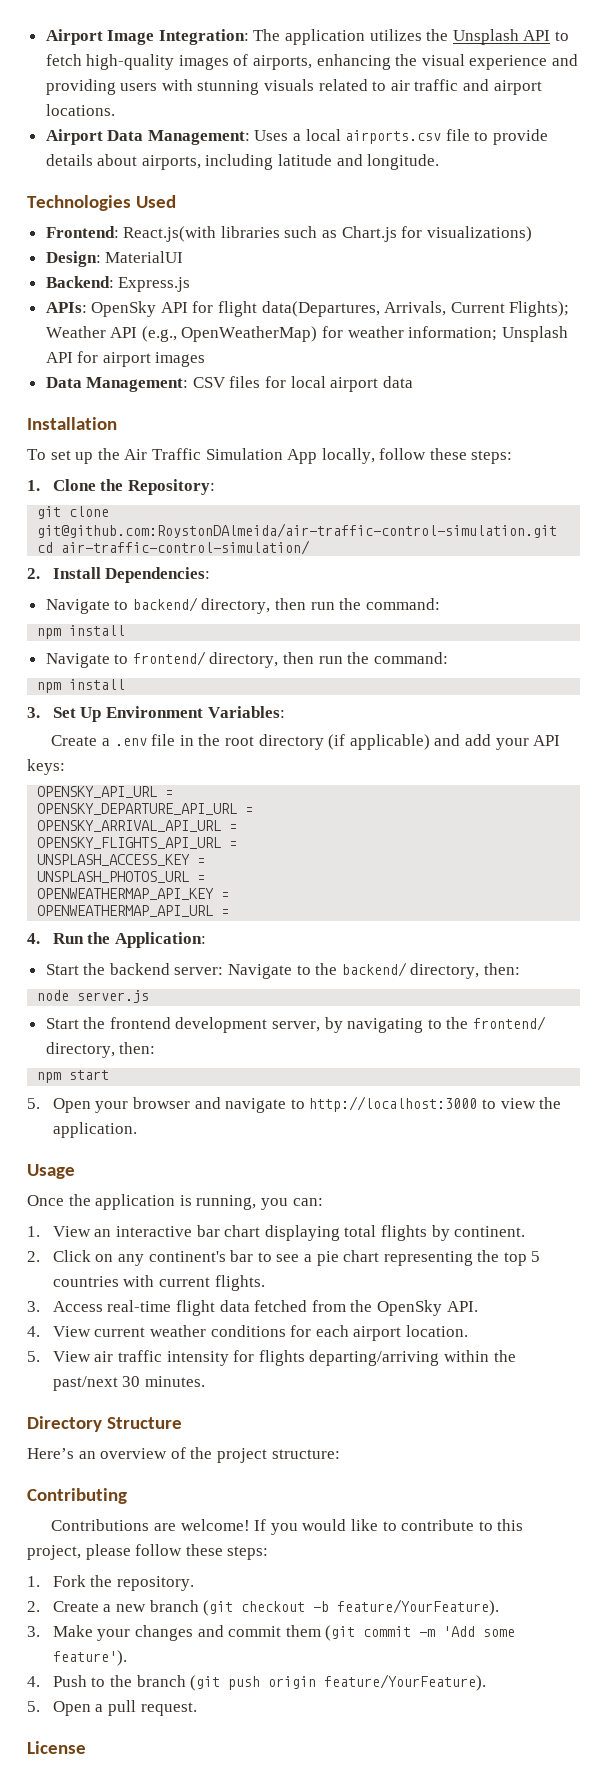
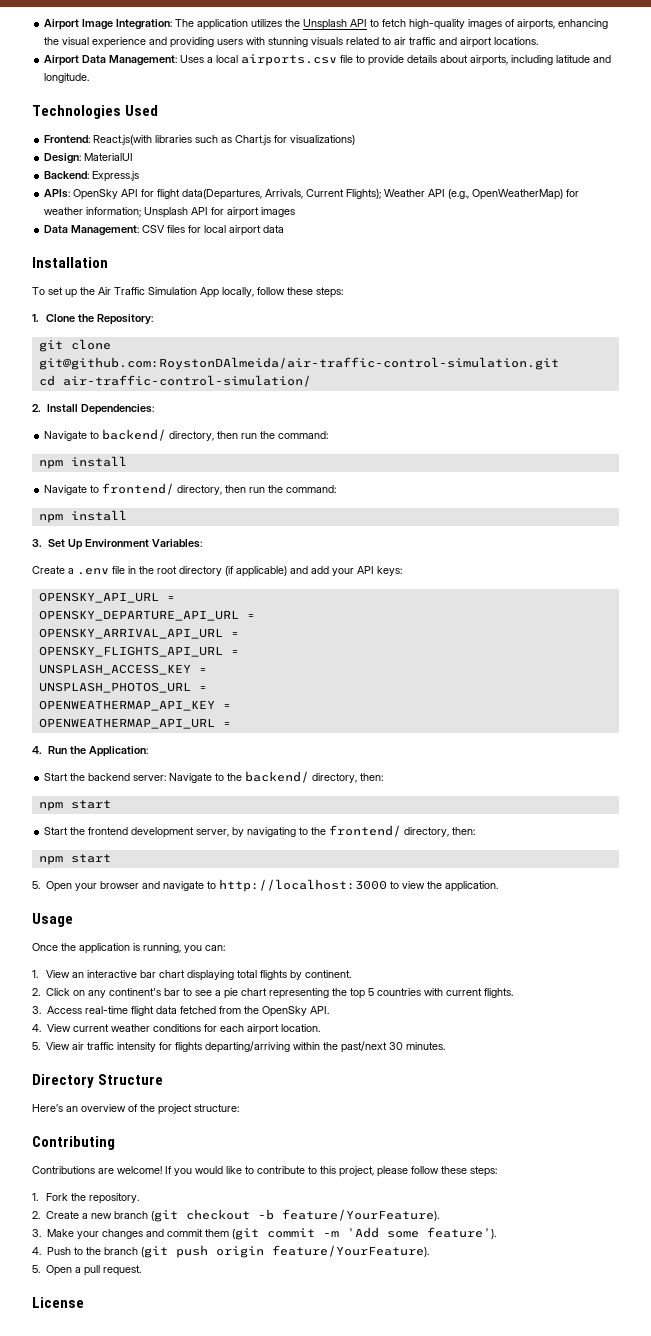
[37,990,150,1003] node server.js -> [38,800,111,811] npm start

